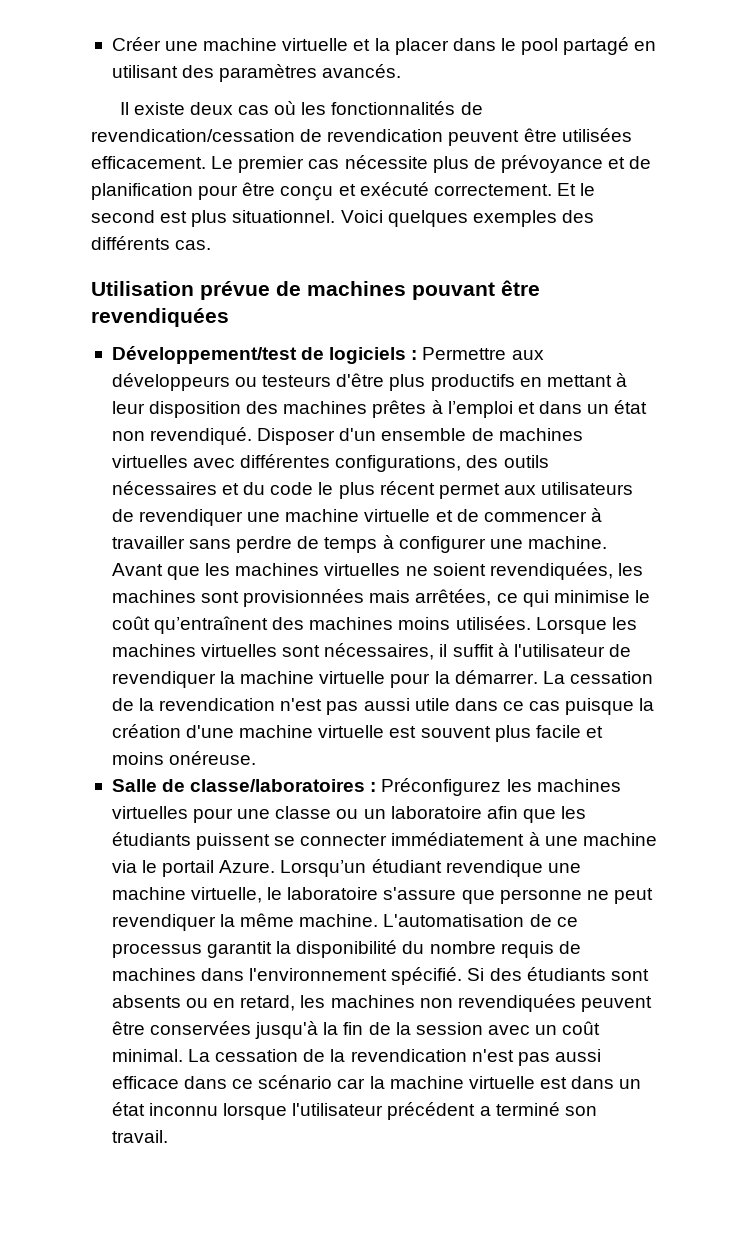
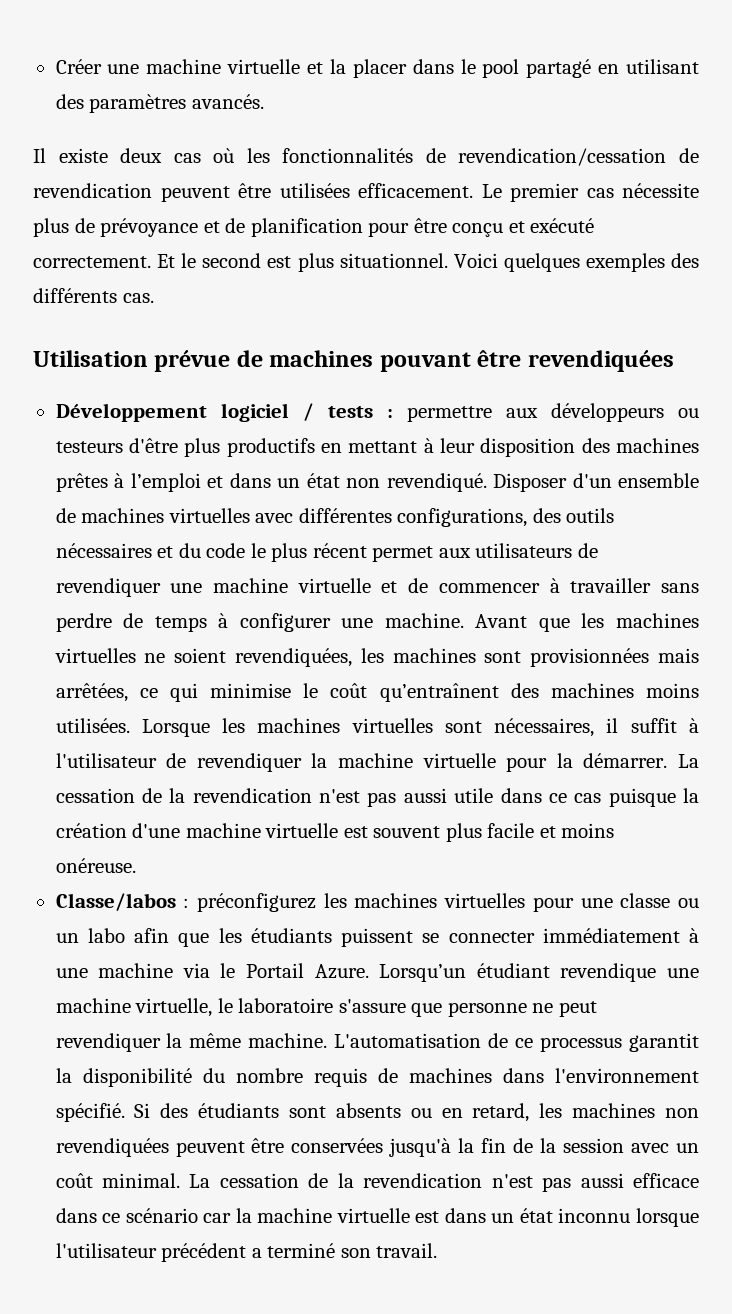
[111,346,507,364] Développement/test de logiciels : Permettre -> [55,403,492,422] Développement logiciel / tests : permettre
[111,778,502,796] Salle de classe/laboratoires : Préconfigurez -> [55,893,316,912] Classe/labos : préconfigurez
[390,806,482,819] laboratoire -> [87,928,125,943] labo
[162,860,215,877] portail -> [245,963,304,978] Portail

